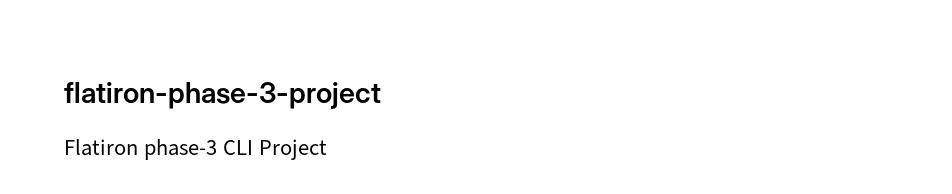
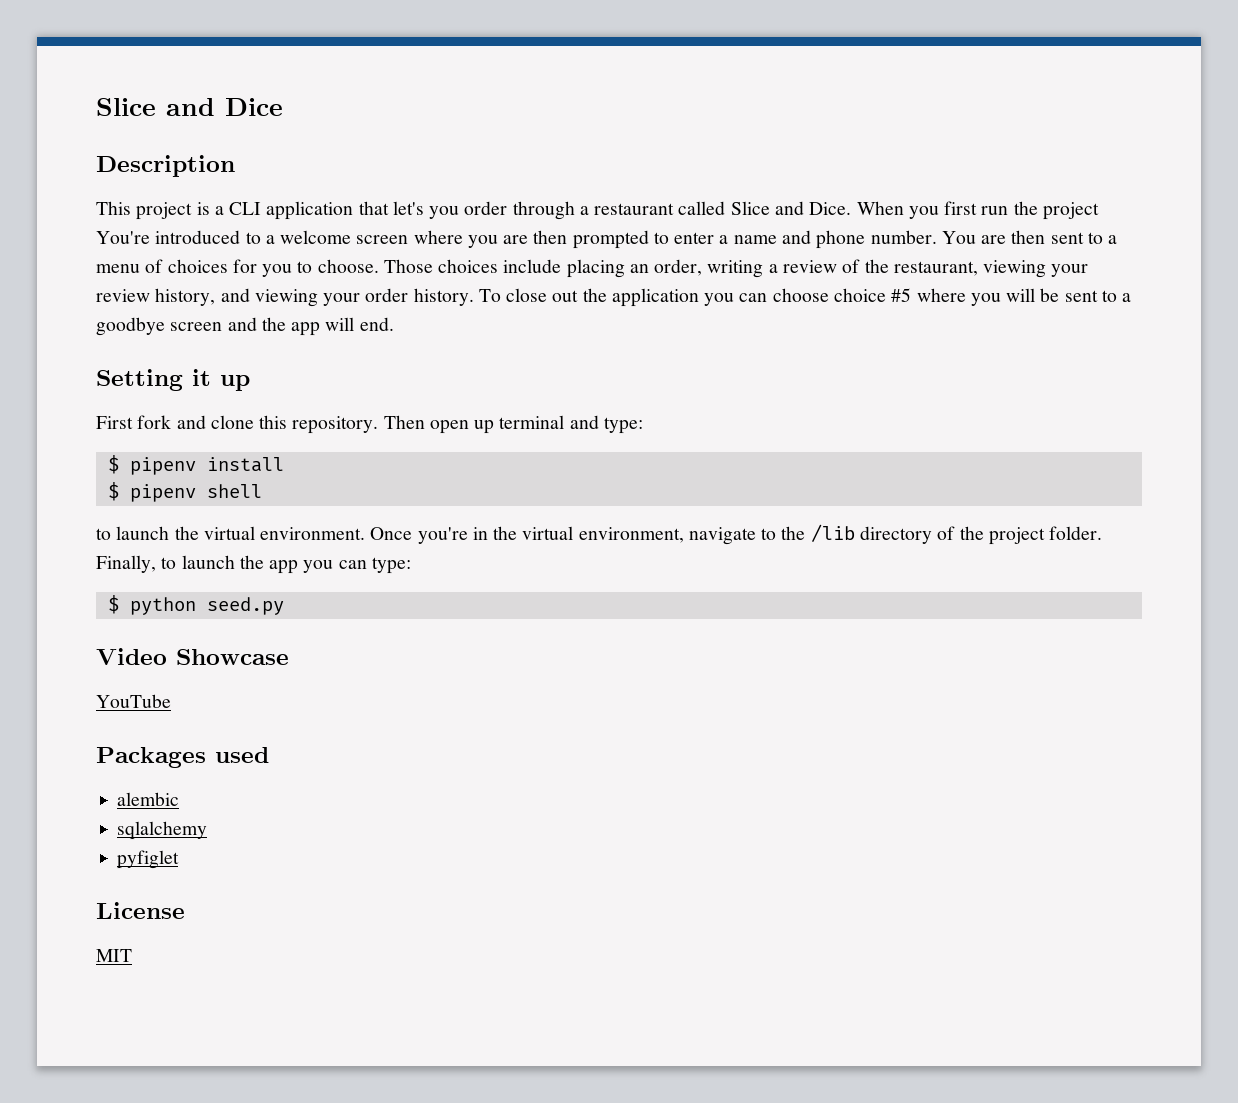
[64,82,381,109] [64,139,328,160] flatiron-phase-3-project // Flatiron phase-3 CLI Project -> [96,98,283,116] [96,155,235,177] [96,201,1099,220] [96,230,1118,249] [96,259,1089,278] [96,288,1132,307] [96,317,394,336] [96,369,250,391] [96,415,643,434] [107,455,284,475] [107,482,262,502] [96,524,1103,545] [96,555,411,574] [107,595,284,615] [96,648,289,665] [96,694,171,708] [96,747,269,768] [117,792,180,806] [117,821,208,840] [117,850,180,869] [96,902,185,919] [96,949,132,962] Slice and Dice // Description // This project is a CLI application that let's you order through a restaurant called Slice and Dice. When you first run the project You're introduced to a welcome screen where you are then prompted to enter a name and phone number. You are then sent to a menu of choices for you to choose. Those choices include placing an order, writing a review of the restaurant, viewing your review history, and viewing your order history. To close out the application you can choose choice #5 where you will be sent to a goodbye screen and the app will end. // Setting it up // First fork and clone this repository. Then open up terminal and type: // $ pipenv install // $ pipenv shell // to launch the virtual environment. Once you're in the virtual environment, navigate to the /lib directory of the project folder. Finally, to launch the app you can type: // $ python seed.py // Video Showcase // YouTube // Packages used // alembic // sqlalchemy // pyfiglet // License // MIT

